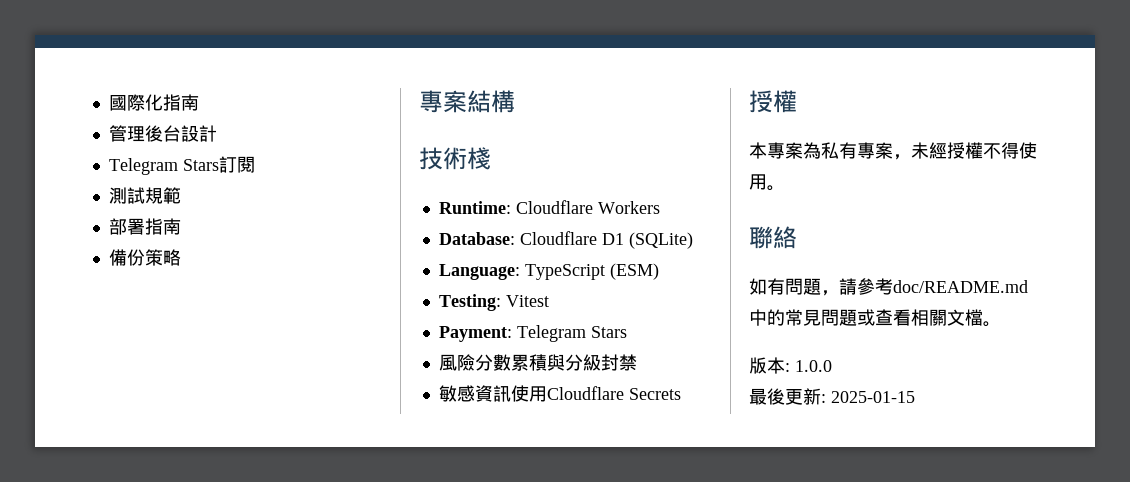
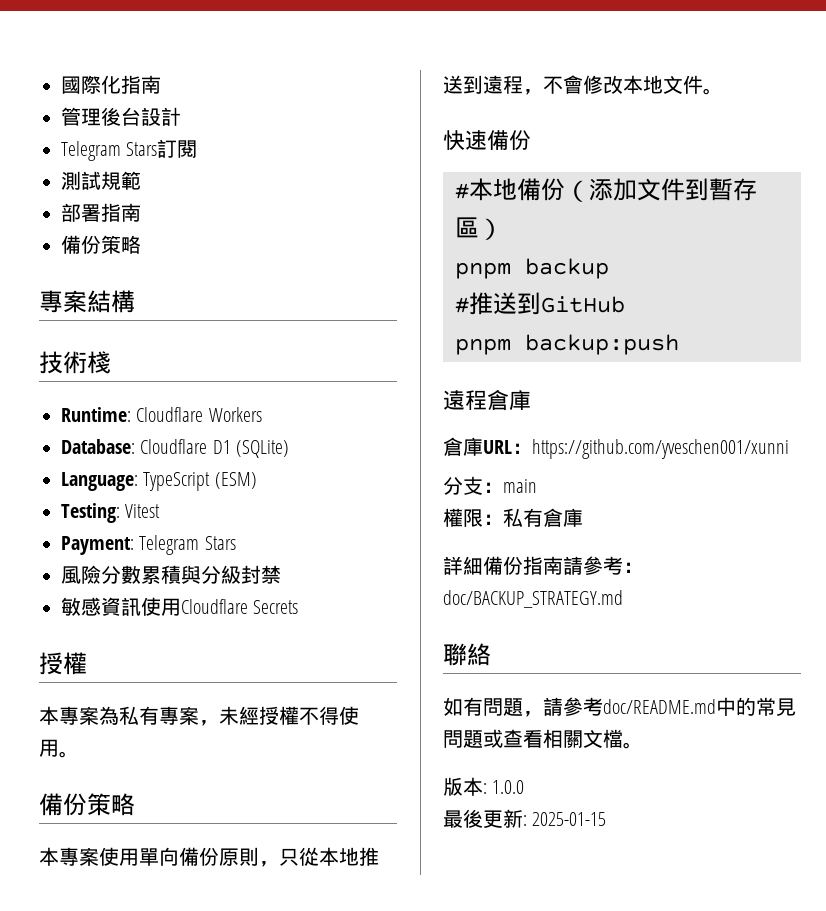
(785, 188) none -> [39,793,135,816] [39,847,379,867] [443,75,723,95] [443,130,531,150] [455,178,757,202] [455,217,503,240] [455,258,609,279] [455,292,625,315] [455,334,679,355] [443,390,531,411] [443,437,789,459] [443,476,537,495] [443,508,583,527] [443,556,643,575] [443,590,623,608] // 備份策略 // 本專案使用單向備份原則，只從本地推送到遠程，不會修改本地文件。 // 快速備份 // #本地備份（添加文件到暫存區） // pnpm backup // #推送到GitHub // pnpm backup:push // 遠程倉庫 // 倉庫URL：https://github.com/yveschen001/xunni // 分支：main // 權限：私有倉庫 // 詳細備份指南請參考：doc/BACKUP_STRATEGY.md

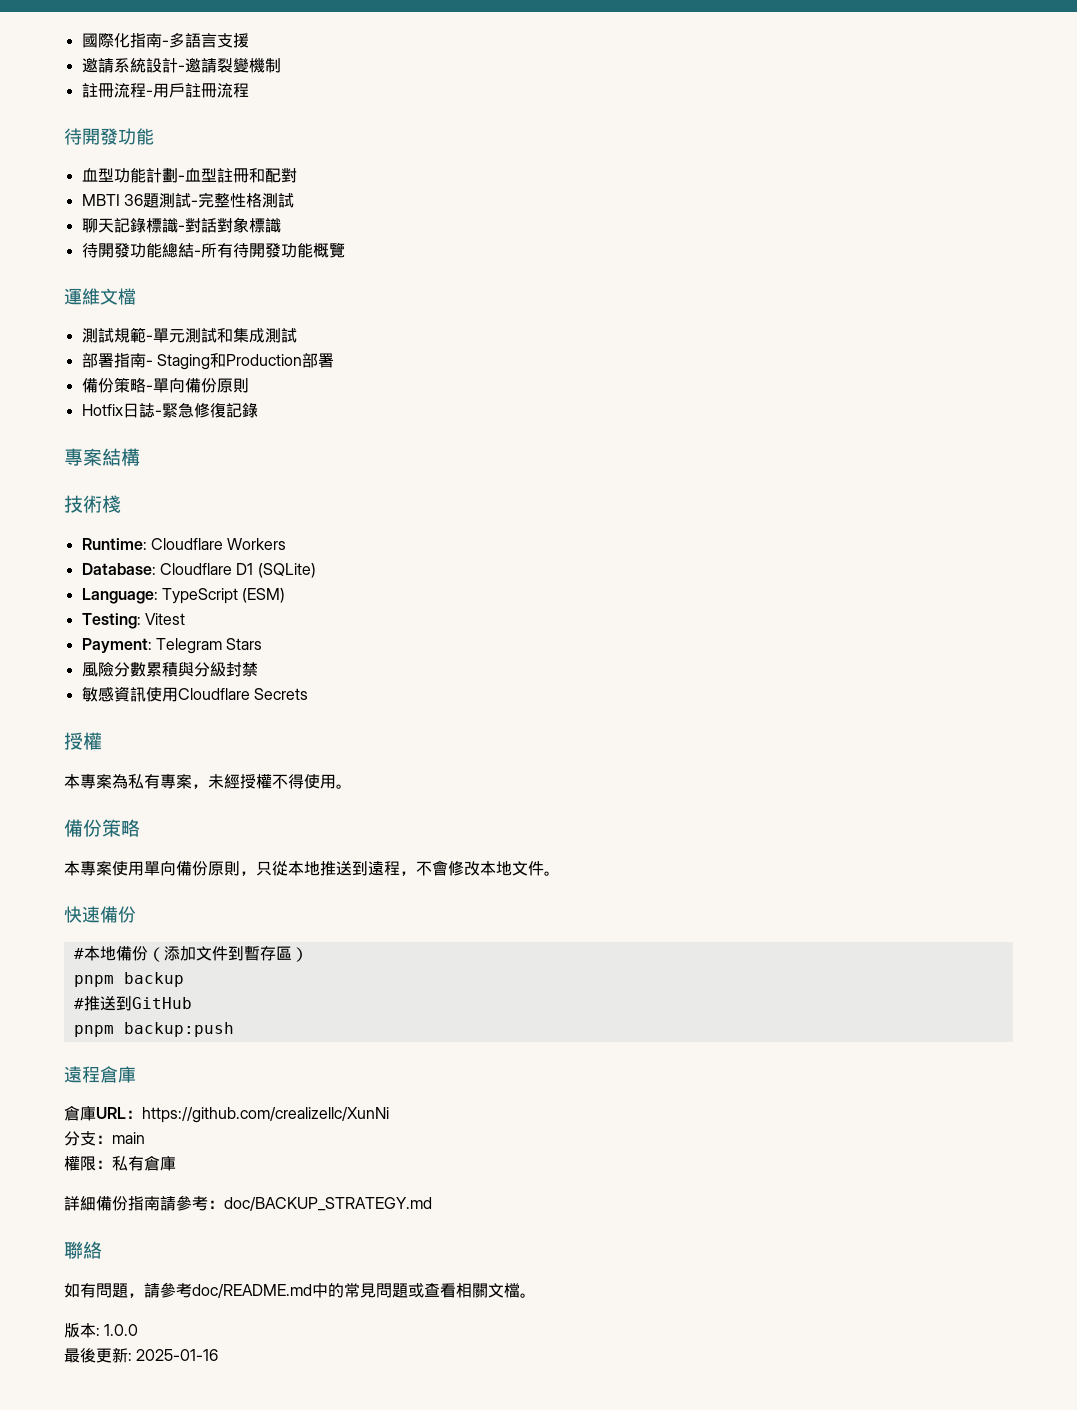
[61,107,181,126] [61,139,198,161] [61,171,141,190] [61,203,141,222] [61,235,141,254] // 管理後台設計 // Telegram Stars訂閱 // 測試規範 // 部署指南 // 備份策略 -> [161,32,249,48] [81,57,281,73] [81,83,249,98] [64,128,154,145] [81,168,297,183] [81,192,294,208] [81,217,281,233] [81,242,345,258] [64,288,136,305] [81,327,297,343] [81,353,334,370] [81,377,249,393] [81,402,258,418] -多語言支援 // 邀請系統設計-邀請裂變機制 // 註冊流程-用戶註冊流程 // 待開發功能 // 血型功能計劃-血型註冊和配對 // MBTI 36題測試-完整性格測試 // 聊天記錄標識-對話對象標識 // 待開發功能總結-所有待開發功能概覽 // 運維文檔 // 測試規範-單元測試和集成測試 // 部署指南- Staging和Production部署 // 備份策略-單向備份原則 // Hotfix日誌-緊急修復記錄
[532,439,789,459] https://github.com/yveschen001/xunni -> [142,1107,389,1123] https://github.com/crealizellc/XunNi
[532,812,607,826] 2025-01-15 -> [136,1349,219,1361] 2025-01-16

